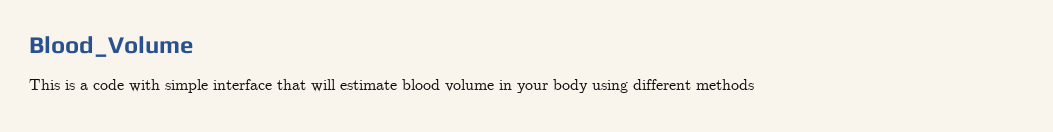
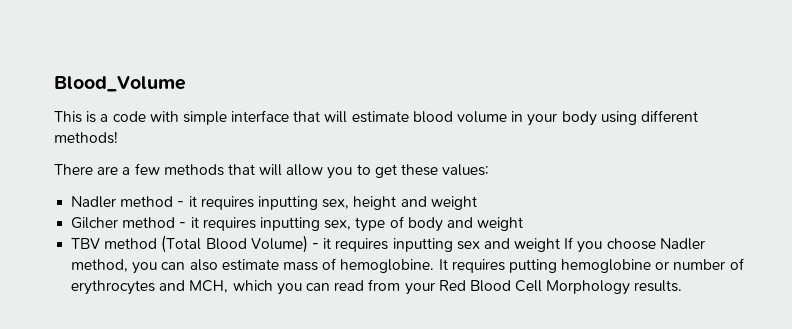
[696,79,754,90] methods -> [54,131,118,144] [54,163,490,179] [71,196,477,210] [71,216,524,232] [71,235,705,253] [71,258,744,274] [71,279,683,295] methods! // There are a few methods that will allow you to get these values: // Nadler method - it requires inputting sex, height and weight // Gilcher method - it requires inputting sex, type of body and weight // TBV method (Total Blood Volume) - it requires inputting sex and weight If you choose Nadler method, you can also estimate mass of hemoglobine. It requires putting hemoglobine or number of erythrocytes and MCH, which you can read from your Red Blood Cell Morphology results.

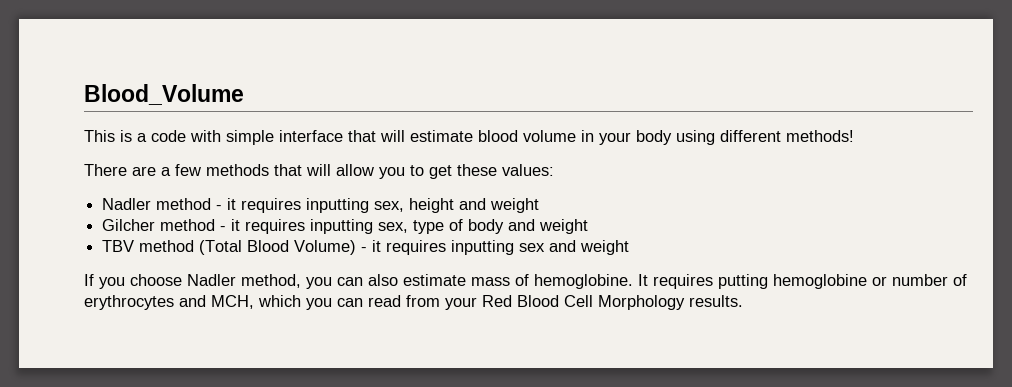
(561, 245) none -> (630, 247) //

